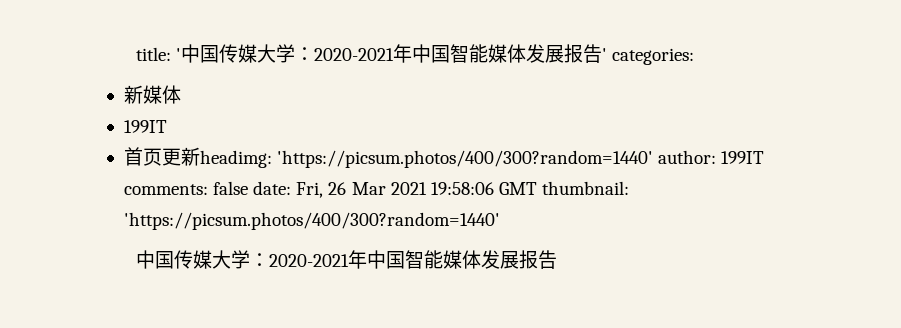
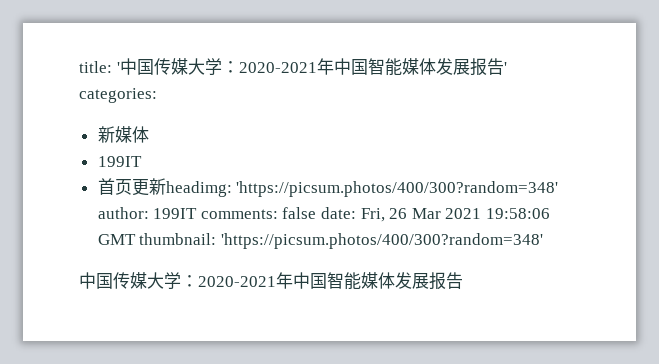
[277,150,654,168] 'https://picsum.photos/400/300?random=1440' -> [236,181,559,197] 'https://picsum.photos/400/300?random=348'
[123,212,500,230] 'https://picsum.photos/400/300?random=1440' -> [220,233,543,249] 'https://picsum.photos/400/300?random=348'

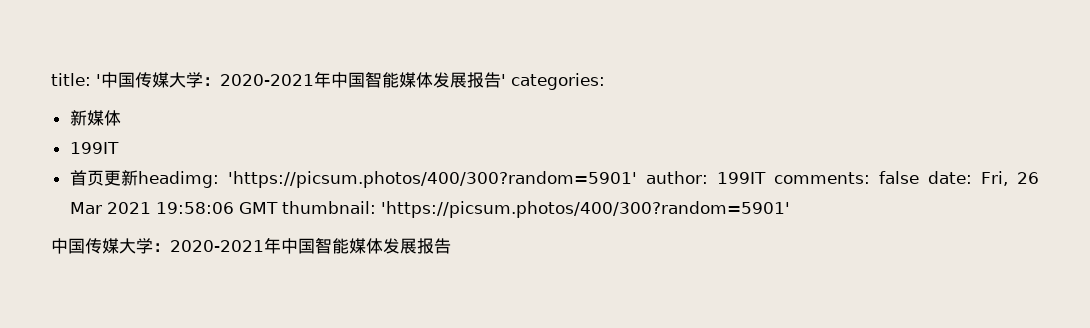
[236,181,559,197] 'https://picsum.photos/400/300?random=348' -> [227,171,637,188] 'https://picsum.photos/400/300?random=5901'
[220,233,543,249] 'https://picsum.photos/400/300?random=348' -> [380,201,790,218] 'https://picsum.photos/400/300?random=5901'

